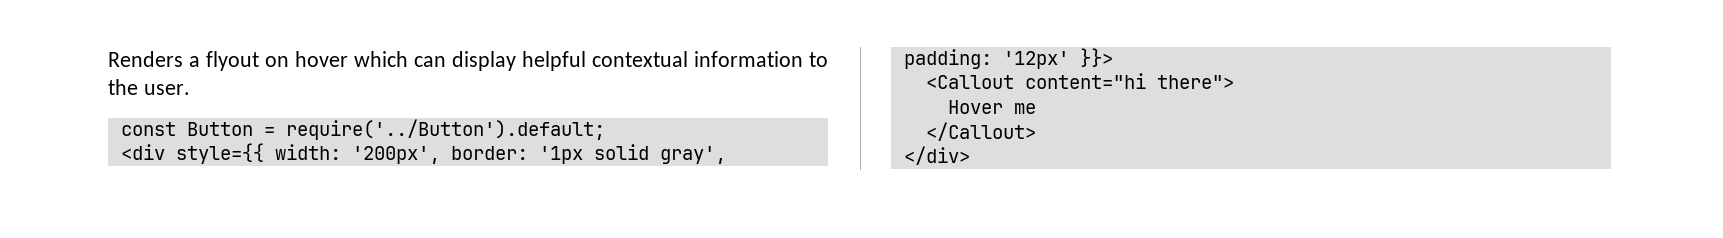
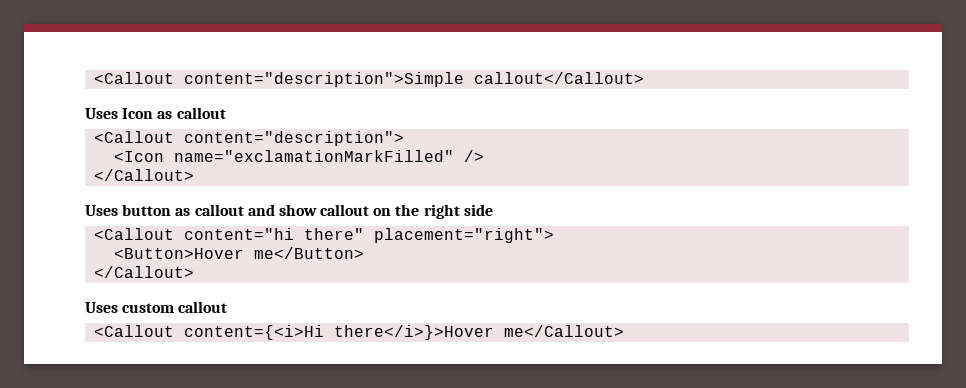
[108,51,828,71] [108,79,190,95] [120,119,605,140] [120,143,726,164] [903,48,1113,69] [925,73,1234,89] [947,100,1036,114] [925,122,1036,141] [903,146,970,165] Renders a flyout on hover which can display helpful contextual information to the user. // const Button = require('../Button').default; // <div style={{ width: '200px', border: '1px solid gray', padding: '12px' }}> // <Callout content="hi there"> // Hover me // </Callout> // </div> -> [94,72,645,87] [85,107,226,119] [94,131,405,146] [114,150,485,162] [94,169,195,181] [85,204,493,219] [94,228,555,243] [114,247,365,259] [94,266,195,278] [85,301,228,313] [94,325,625,340] <Callout content="description">Simple callout</Callout> // Uses Icon as callout // <Callout content="description"> // <Icon name="exclamationMarkFilled" /> // </Callout> // Uses button as callout and show callout on the right side // <Callout content="hi there" placement="right"> // <Button>Hover me</Button> // </Callout> // Uses custom callout // <Callout content={<i>Hi there</i>}>Hover me</Callout>

